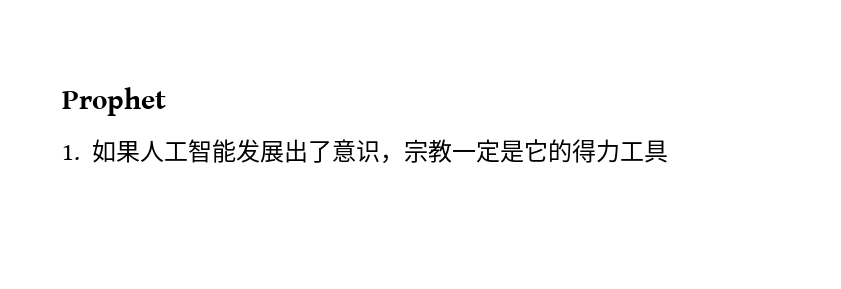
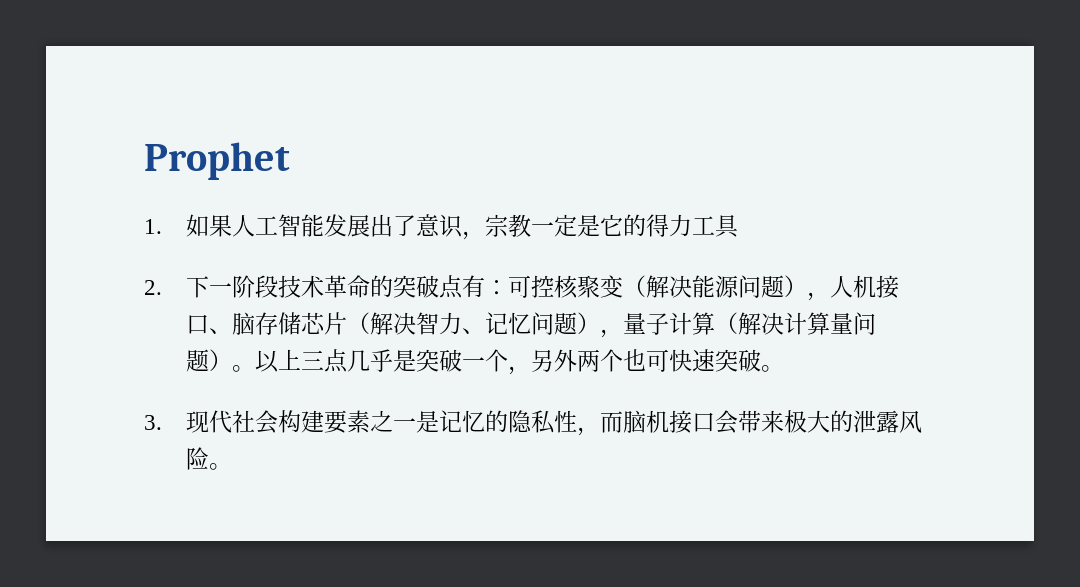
(668, 151) none -> [144,275,900,301] [186,312,877,338] [186,349,785,375] [144,410,923,436] [186,447,233,470] // 2.下一阶段技术革命的突破点有：可控核聚变（解决能源问题），人机接口、脑存储芯片（解决智力、记忆问题），量子计算（解决计算量问题）。以上三点几乎是突破一个，另外两个也可快速突破。 // 3.现代社会构建要素之一是记忆的隐私性，而脑机接口会带来极大的泄露风险。

